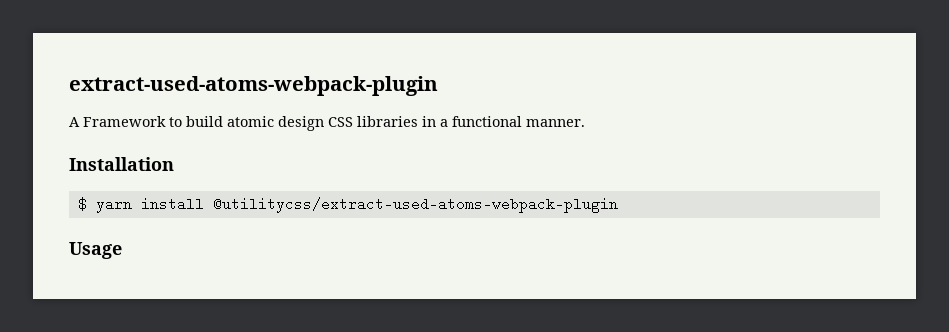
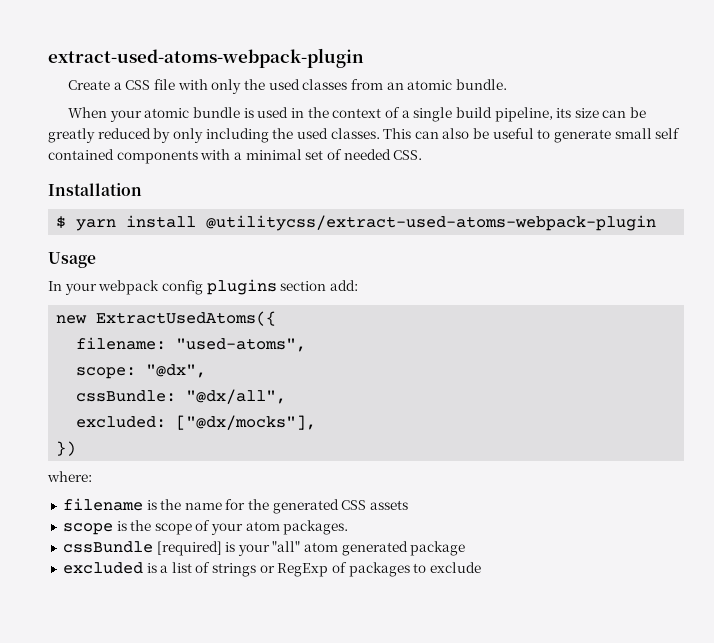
[69,116,585,131] A Framework to build atomic design CSS libraries in a functional manner. -> [68,79,507,94] [68,107,647,122] [48,128,681,143] [48,149,423,164] Create a CSS file with only the used classes from an atomic bundle. // When your atomic bundle is used in the context of a single build pipeline, its size can be greatly reduced by only including the used classes. This can also be useful to generate small self contained components with a minimal set of needed CSS.
(122, 250) none -> [48,279,358,295] [56,311,277,326] [76,337,307,352] [76,364,207,379] [76,389,287,404] [76,415,317,430] [56,441,77,456] [47,471,92,482] [62,498,409,514] [62,520,349,535] [62,541,466,556] [62,562,481,577] // In your webpack config plugins section add: // new ExtractUsedAtoms({ // filename: "used-atoms", // scope: "@dx", // cssBundle: "@dx/all", // excluded: ["@dx/mocks"], // }) // where: // filename is the name for the generated CSS assets // scope is the scope of your atom packages. // cssBundle [required] is your "all" atom generated package // excluded is a list of strings or RegExp of packages to exclude

